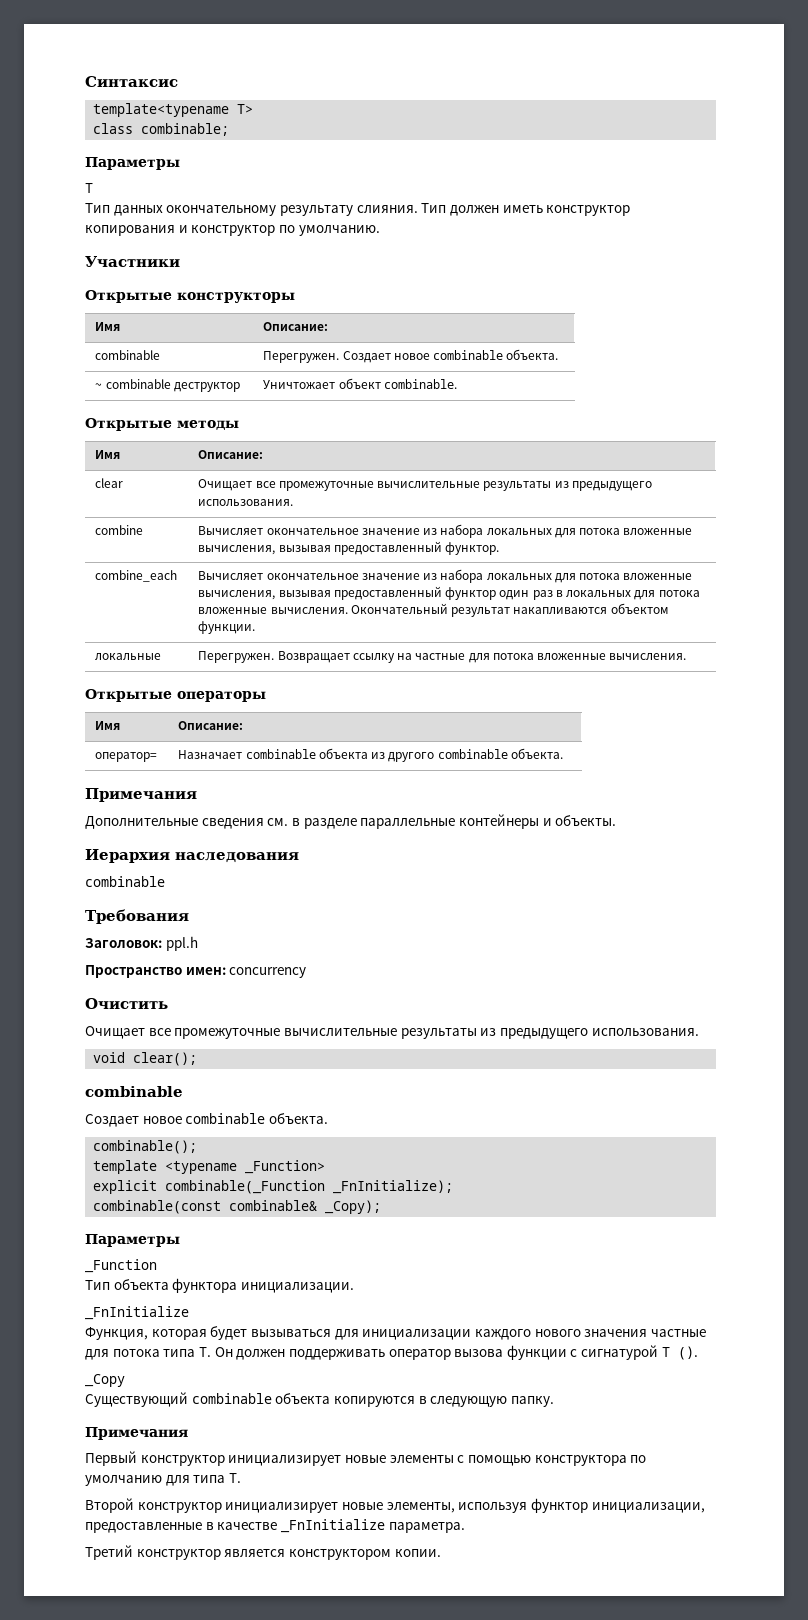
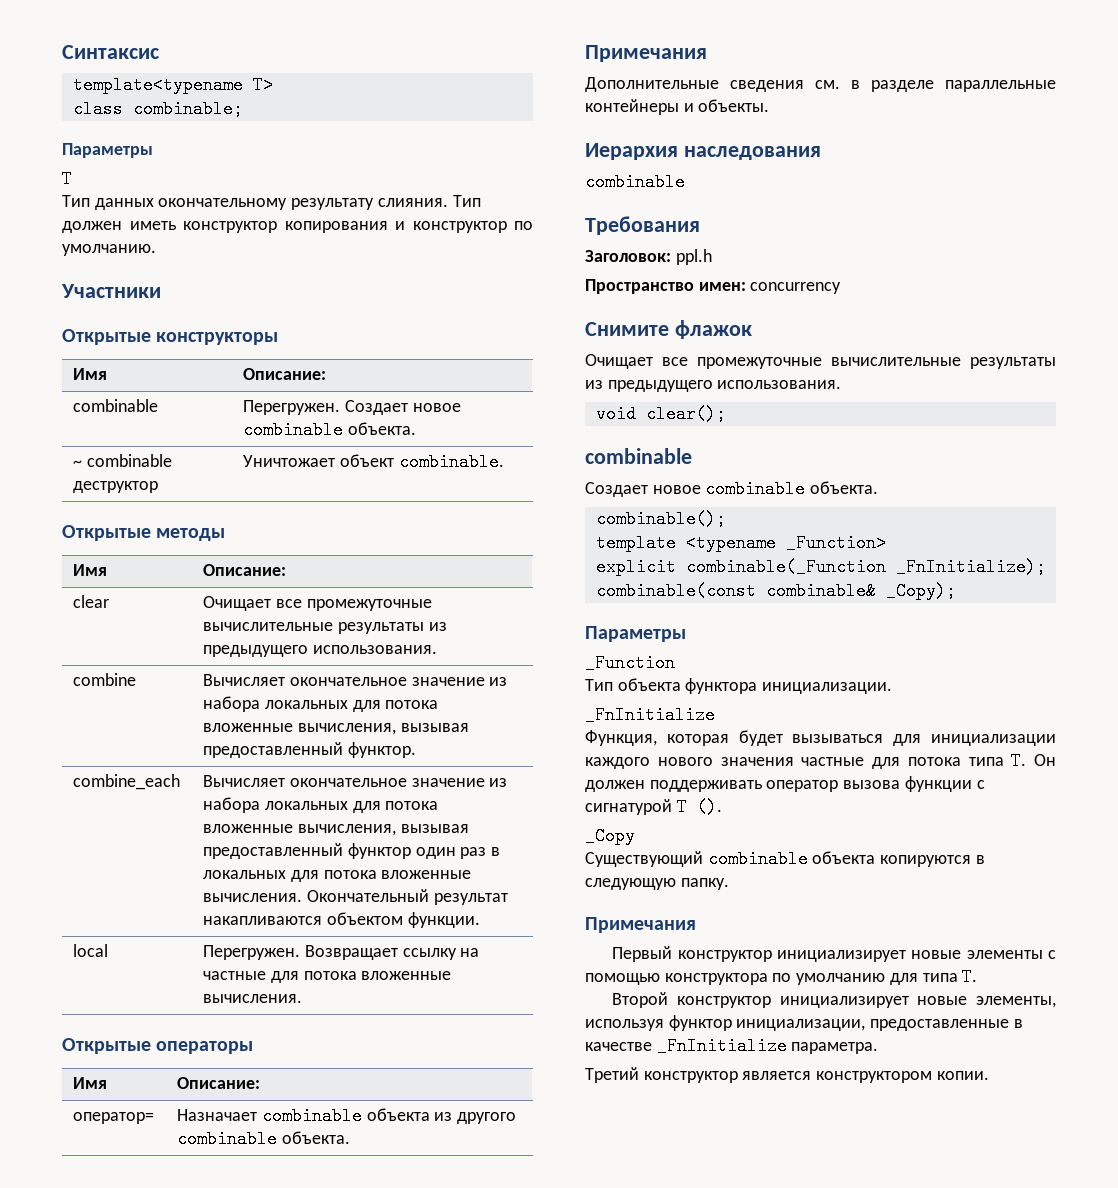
[95,653,162,660] локальные -> [73,944,109,957] local
[85,998,168,1009] Очистить -> [585,320,752,339] Снимите флажок

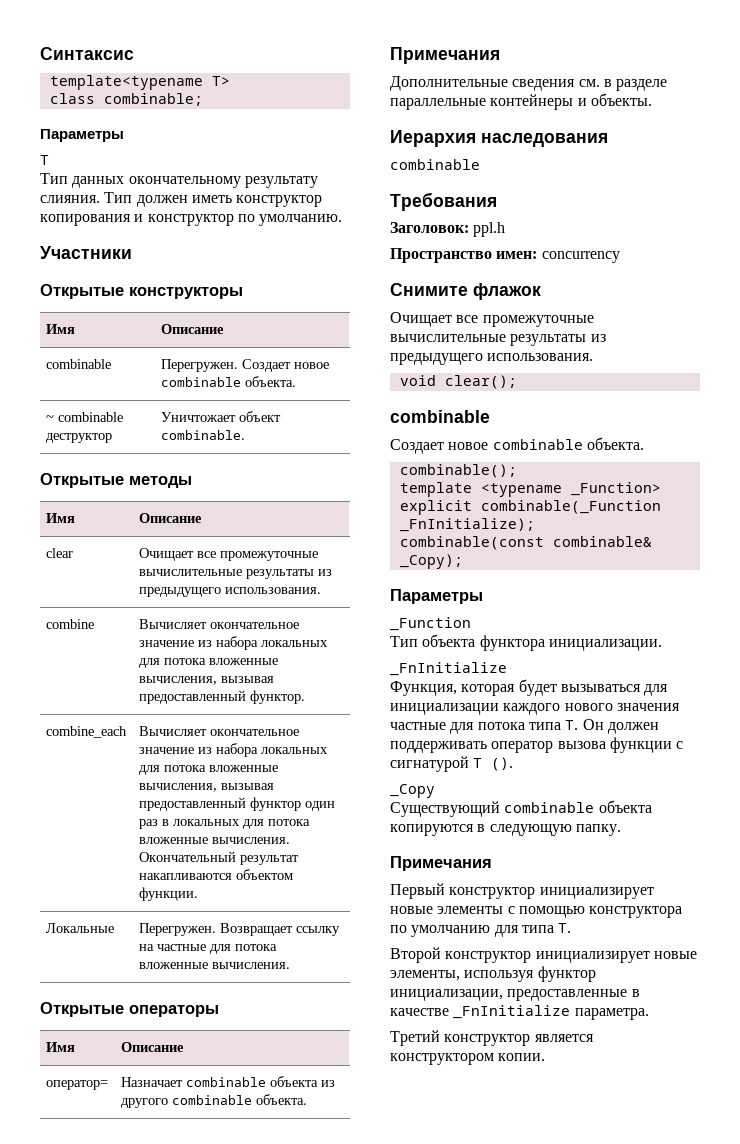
[243,368,327,380] Описание: -> [161,324,225,334] Описание
[203,564,287,576] Описание: -> [139,513,203,523] Описание
[73,944,109,957] local -> [46,923,115,933] Локальные
[177,1077,261,1089] Описание: -> [121,1042,185,1052] Описание

